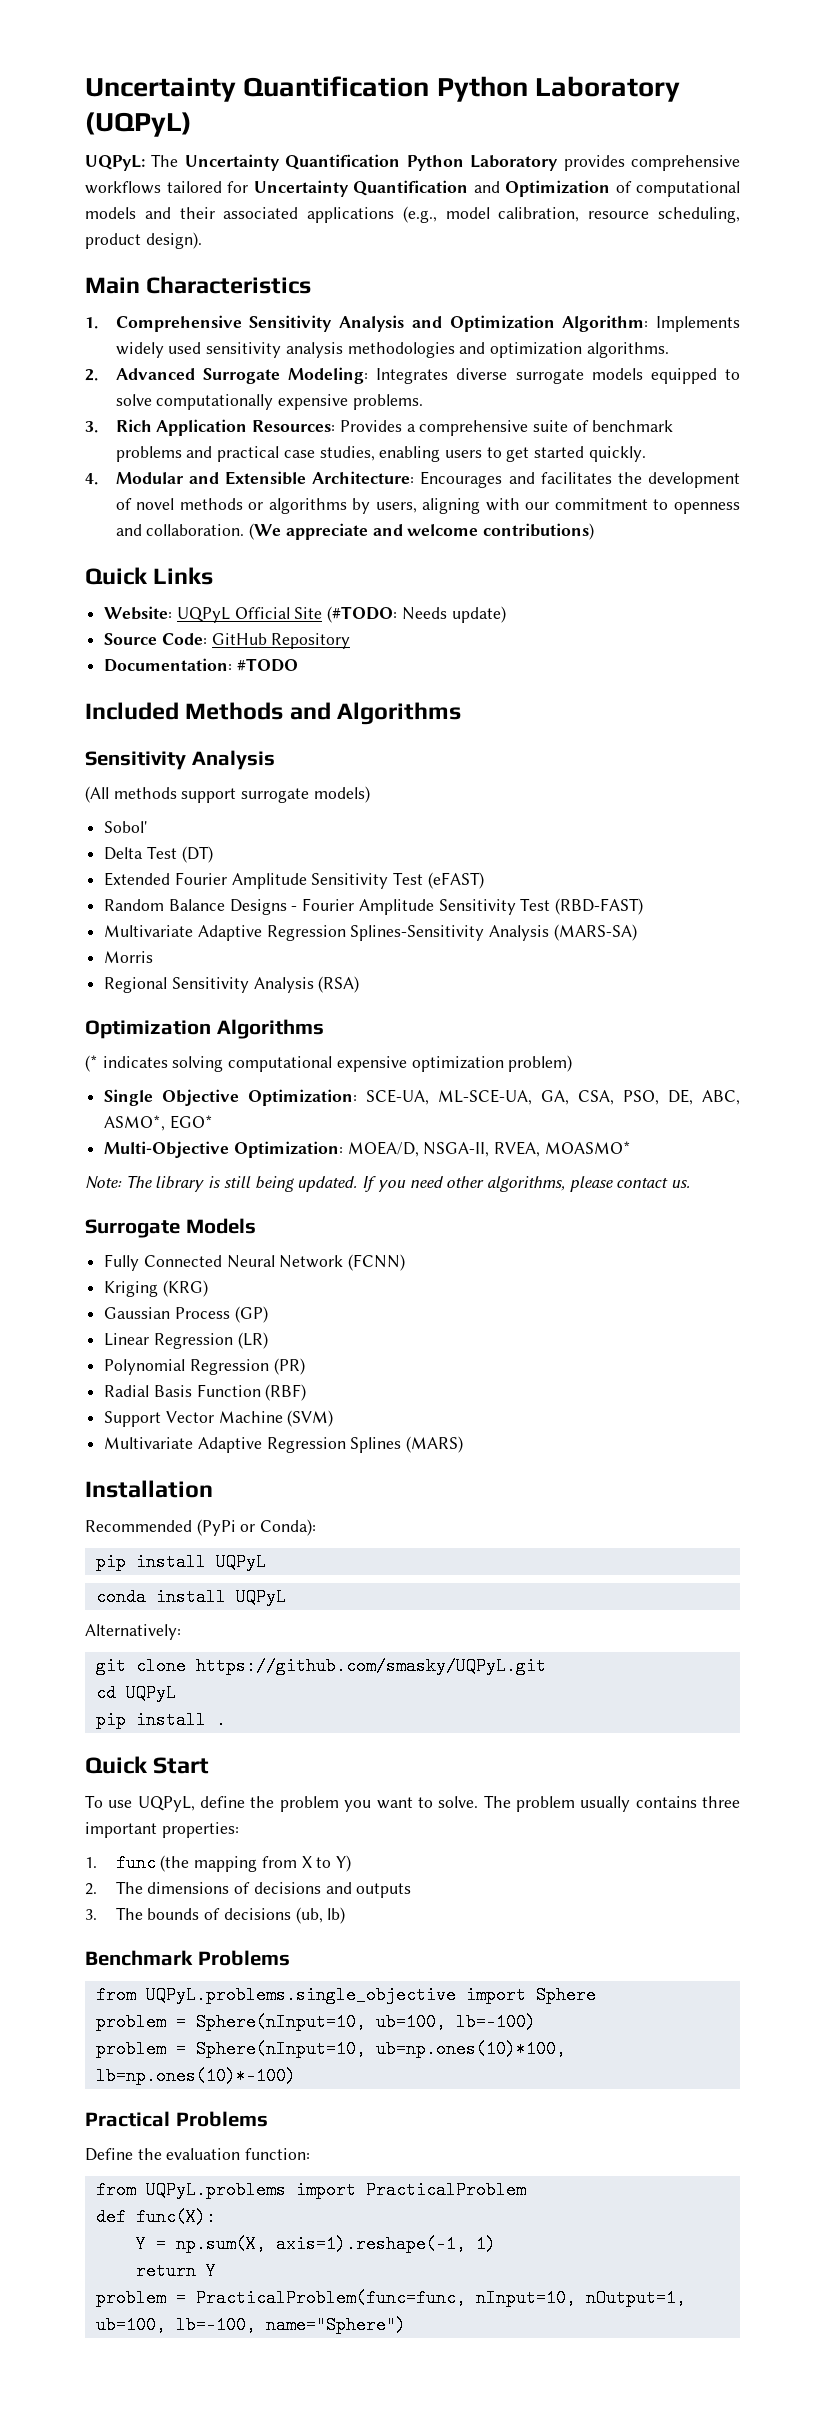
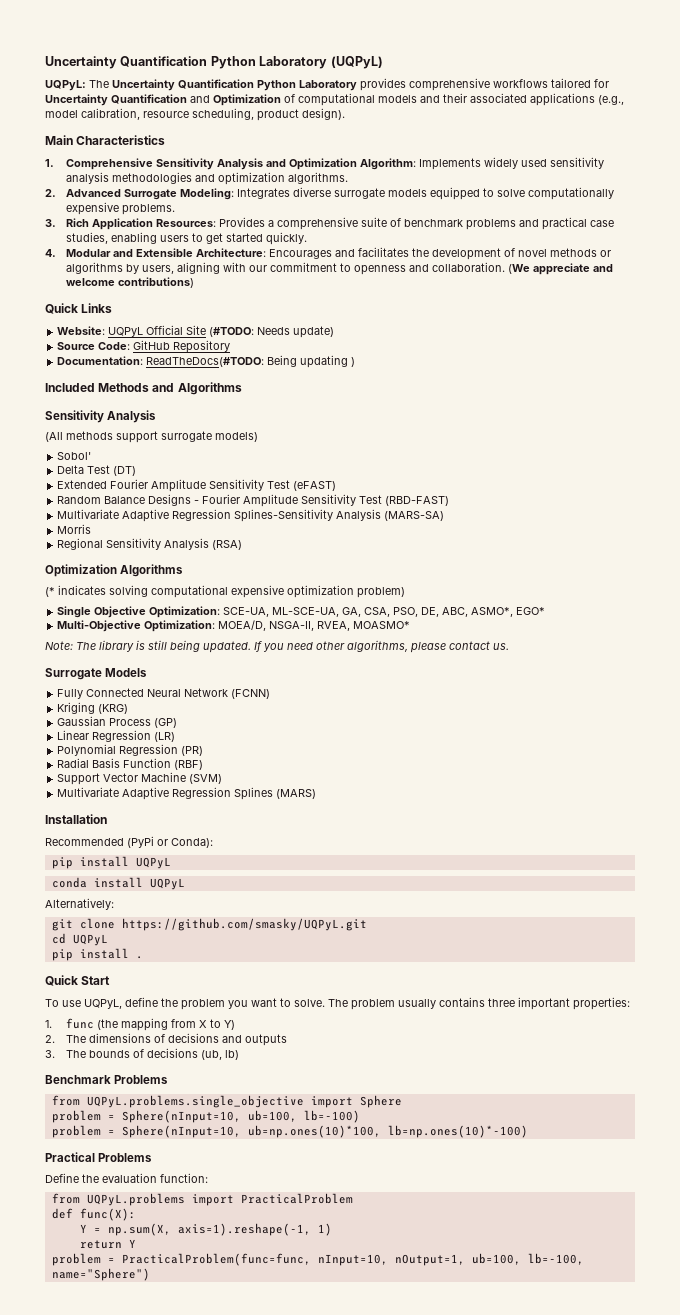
[236,658,298,672] #TODO -> [146,355,356,368] ReadTheDocs(#TODO: Being updating )

